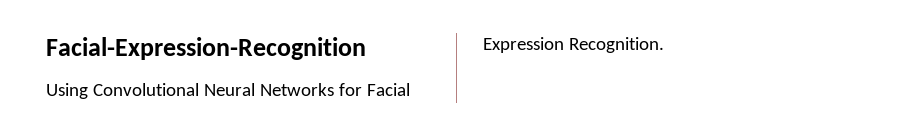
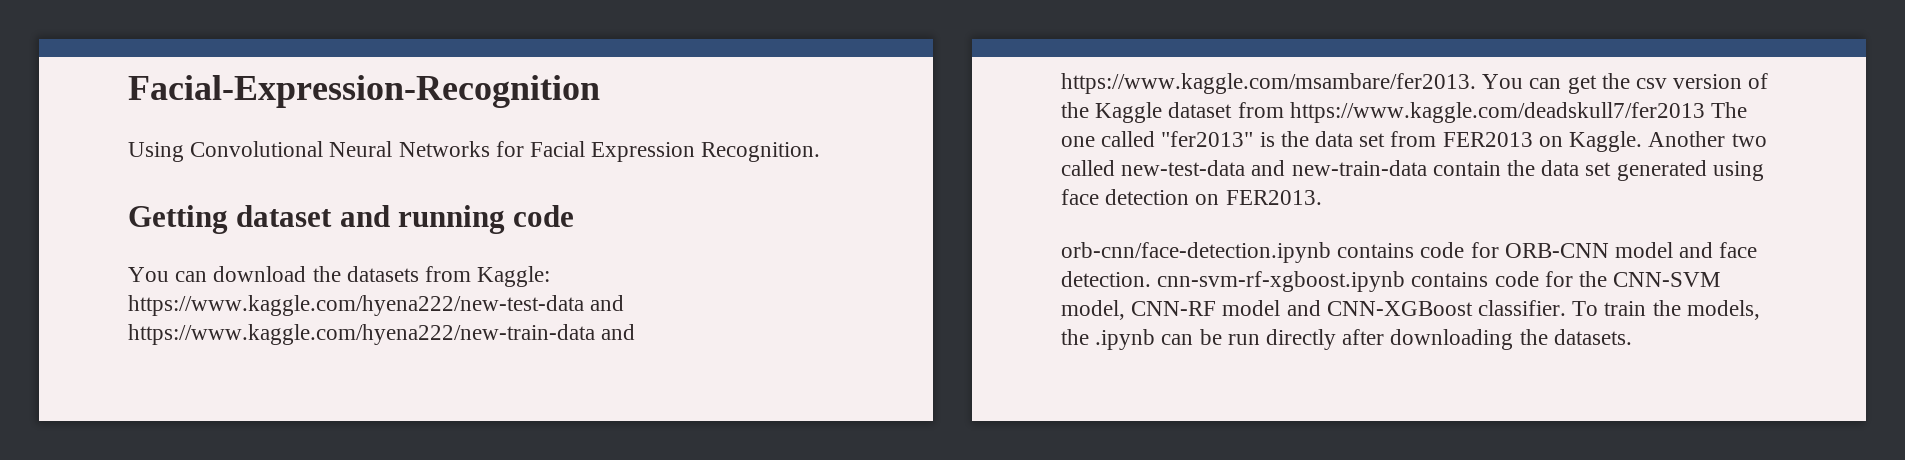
(664, 45) none -> [128,205,575,234] [128,266,551,287] [128,295,625,316] [128,324,636,345] [1061,73,1769,94] [1061,102,1748,123] [1061,131,1767,152] [1061,160,1764,181] [1061,189,1322,205] [1061,242,1758,263] [1061,271,1721,292] [1061,300,1760,320] [1061,329,1632,350] // Getting dataset and running code // You can download the datasets from Kaggle: https://www.kaggle.com/hyena222/new-test-data and https://www.kaggle.com/hyena222/new-train-data and https://www.kaggle.com/msambare/fer2013. You can get the csv version of the Kaggle dataset from https://www.kaggle.com/deadskull7/fer2013 The one called "fer2013" is the data set from FER2013 on Kaggle. Another two called new-test-data and new-train-data contain the data set generated using face detection on FER2013. // orb-cnn/face-detection.ipynb contains code for ORB-CNN model and face detection. cnn-svm-rf-xgboost.ipynb contains code for the CNN-SVM model, CNN-RF model and CNN-XGBoost classifier. To train the models, the .ipynb can be run directly after downloading the datasets.

